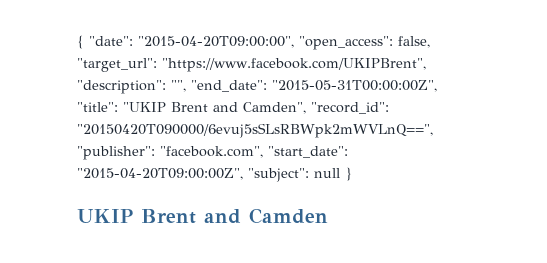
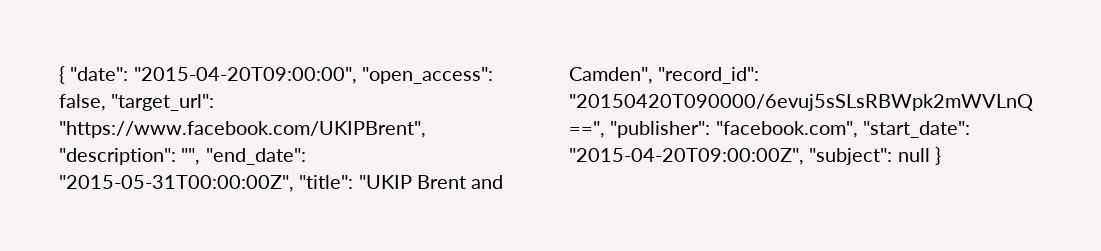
[77,208,328,224] // UKIP Brent and Camden -> (941, 156) none

